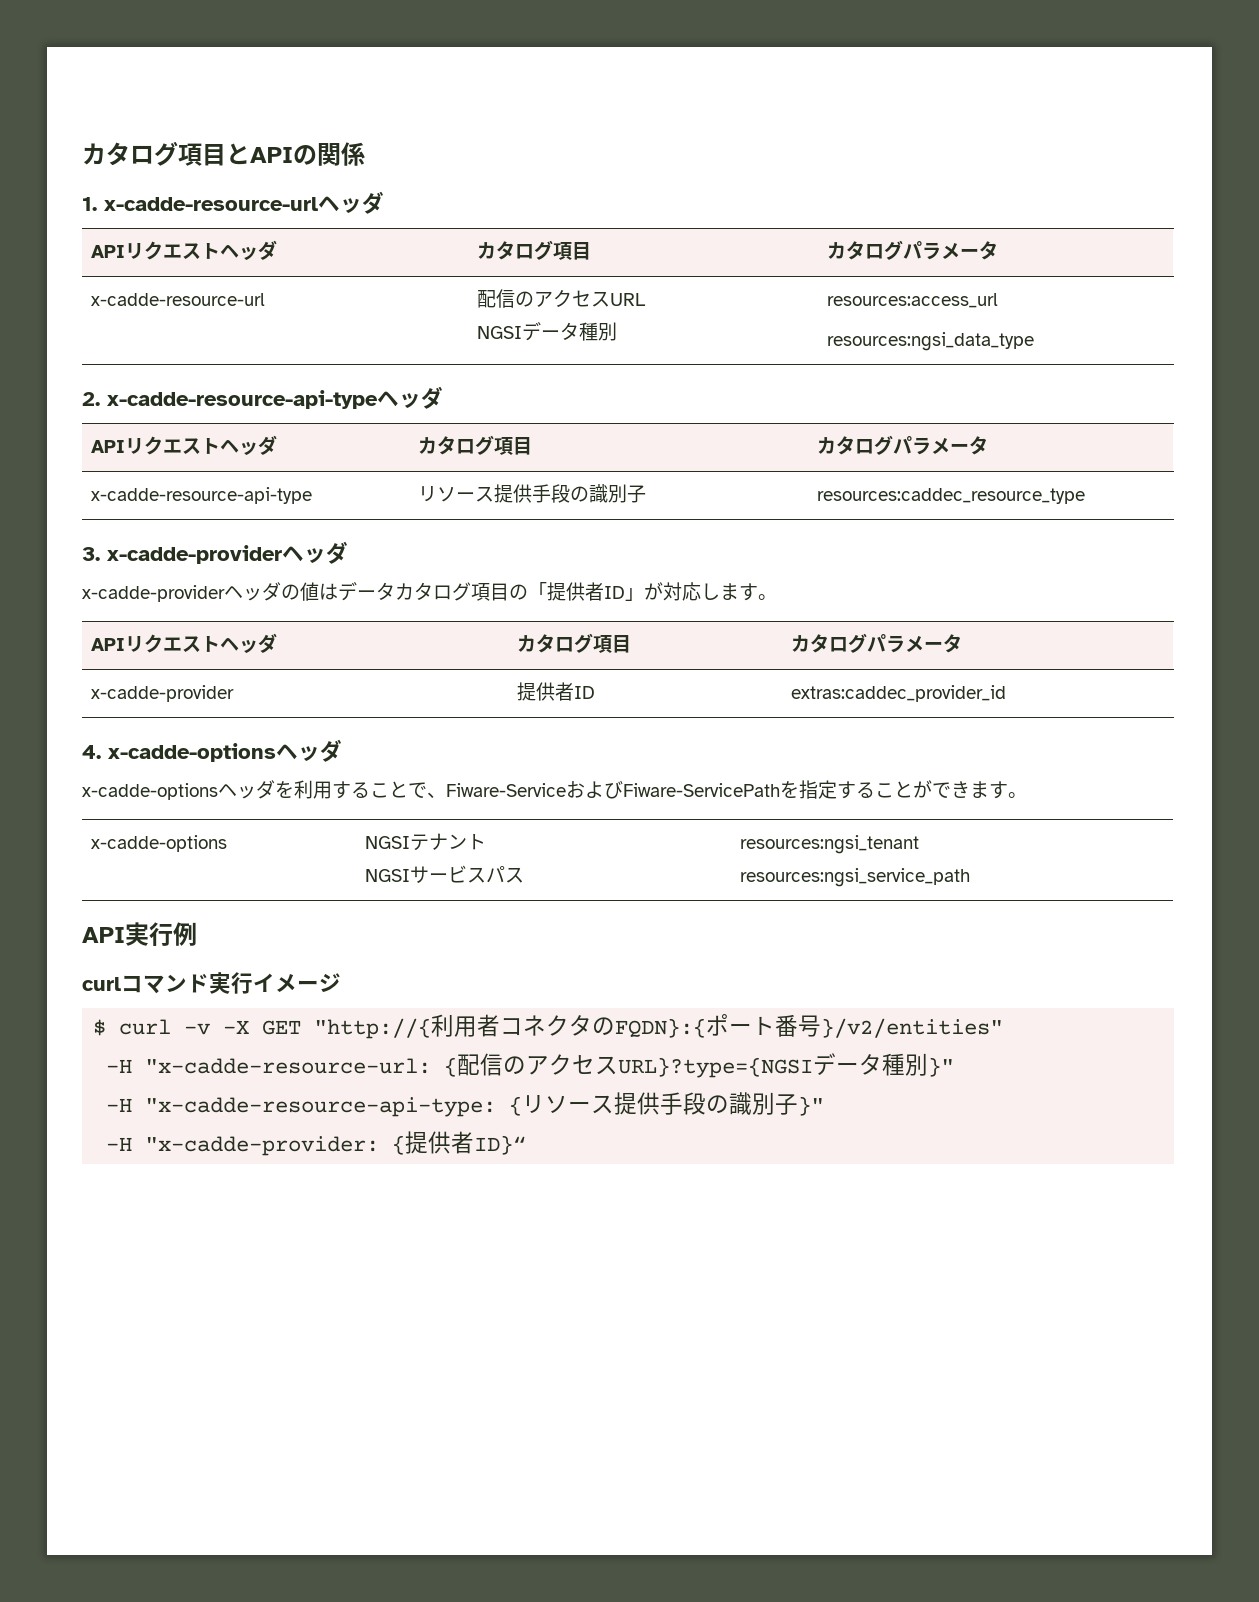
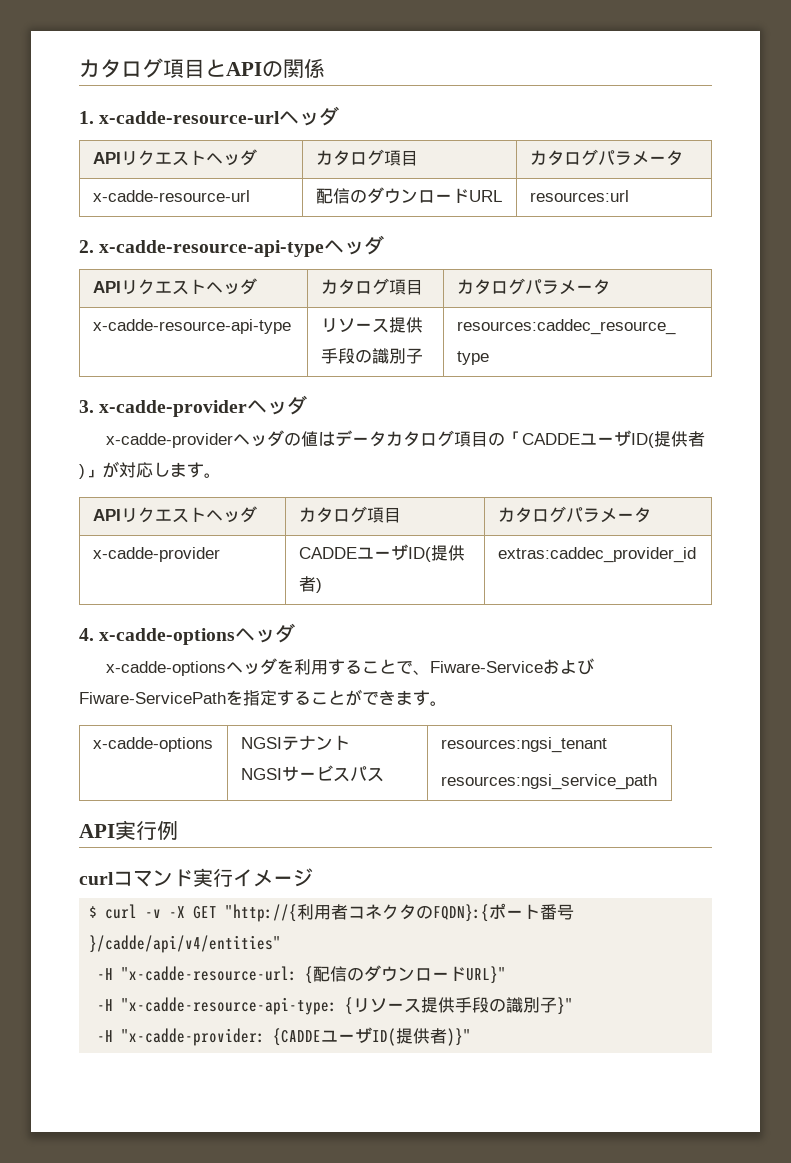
[533,289,646,307] [476,322,617,341] [826,293,998,308] [826,332,1034,351] アクセスURL // NGSIデータ種別 | resources:access_url // resources:ngsi_data_type -> [366,187,502,204] [529,190,629,202] ダウンロードURL | resources:url
[547,582,625,601] 提供者ID -> [521,430,705,448] [79,464,85,479] CADDEユーザID(提供者)
[516,682,595,701] 提供者ID -> [298,544,465,562] [298,576,322,593] CADDEユーザID(提供者)
[821,1018,1004,1038] }/v2/entities" -> [89,935,282,953] }/cadde/api/v4/entities"
[526,1053,955,1078] アクセスURL}?type={NGSIデータ種別}" -> [364,965,507,984] ダウンロードURL}"
[392,1131,527,1155] {提供者ID}“ -> [273,1027,472,1046] {CADDEユーザID(提供者)}"

